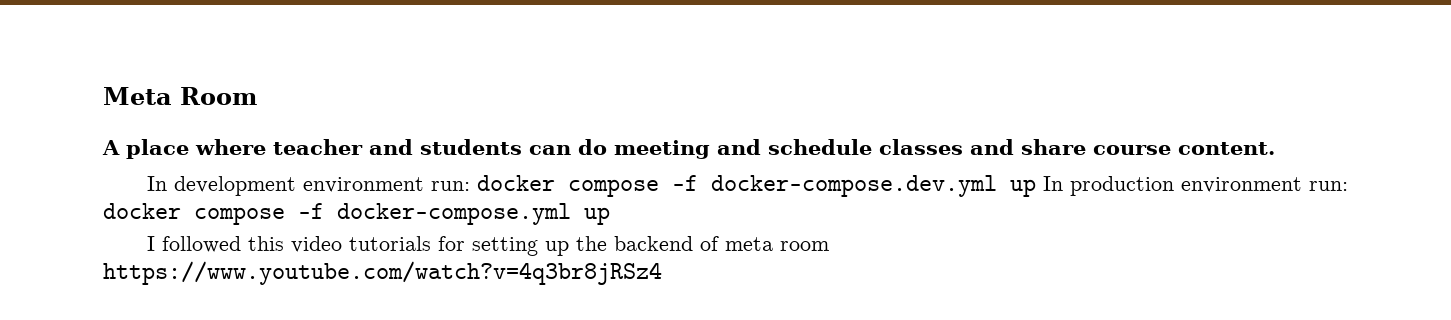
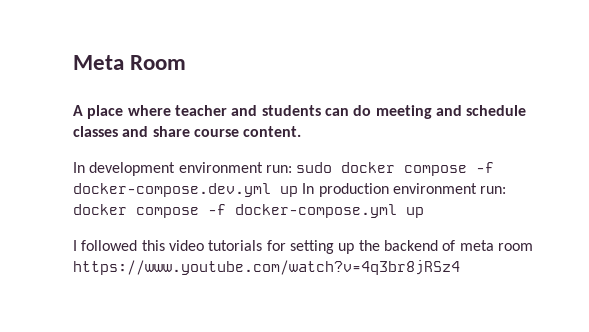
(470, 186) none -> [296,162,333,173] sudo

